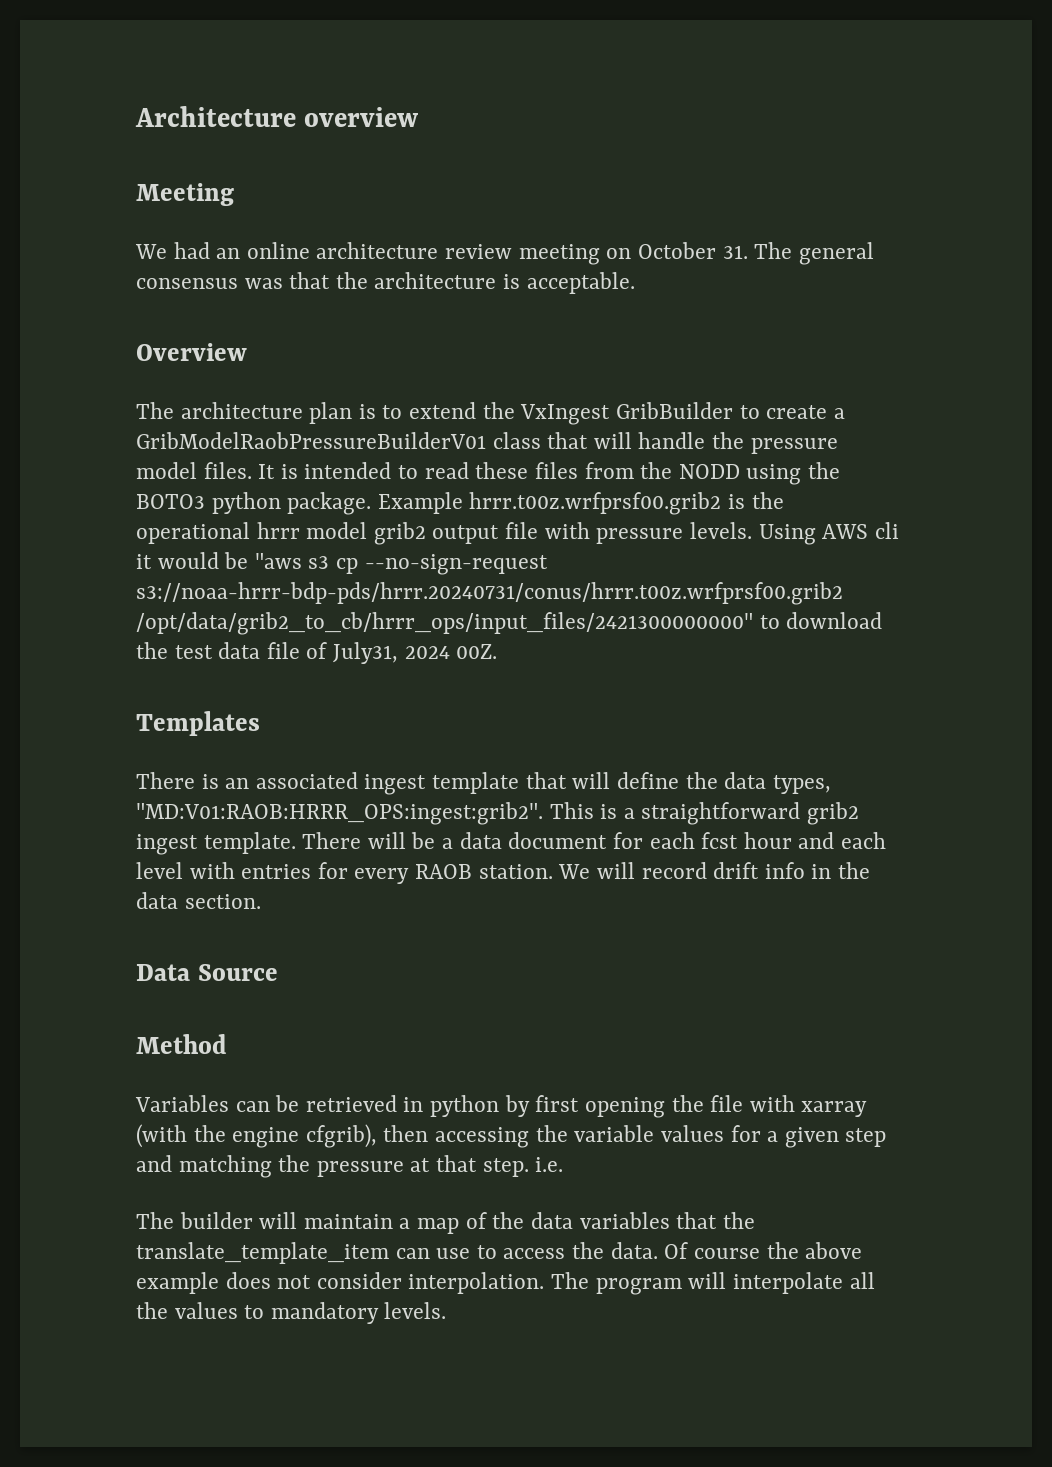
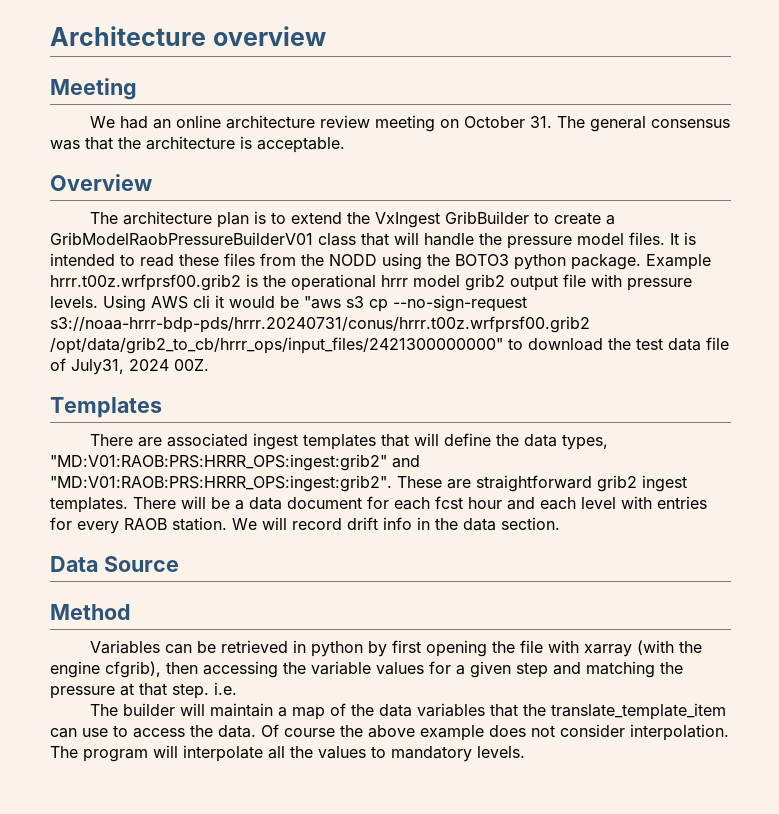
[201,774,250,789] is an -> [137,437,162,447] are
[432,772,520,794] template -> [302,434,376,450] templates
[136,802,635,825] "MD:V01:RAOB:HRRR_OPS:ingest:grib2". This is a -> [50,454,420,471] [50,475,471,492] "MD:V01:RAOB:PRS:HRRR_OPS:ingest:grib2" and "MD:V01:RAOB:PRS:HRRR_OPS:ingest:grib2". These are
[203,832,296,854] template. -> [50,497,128,513] templates.

